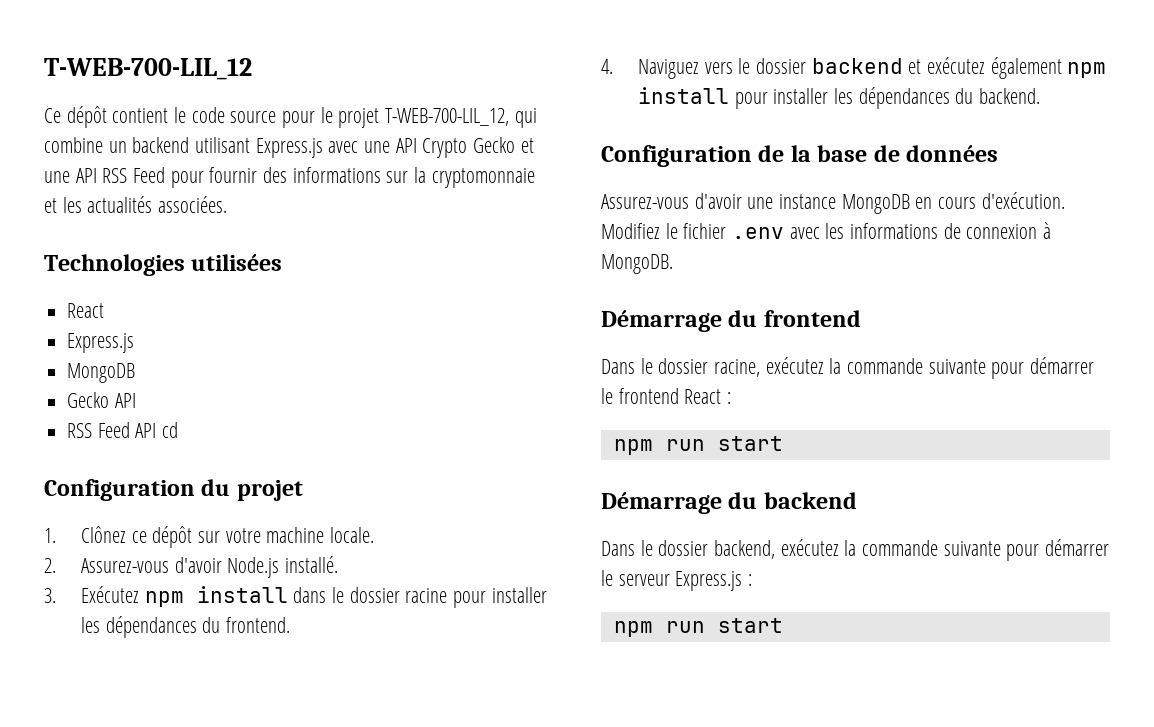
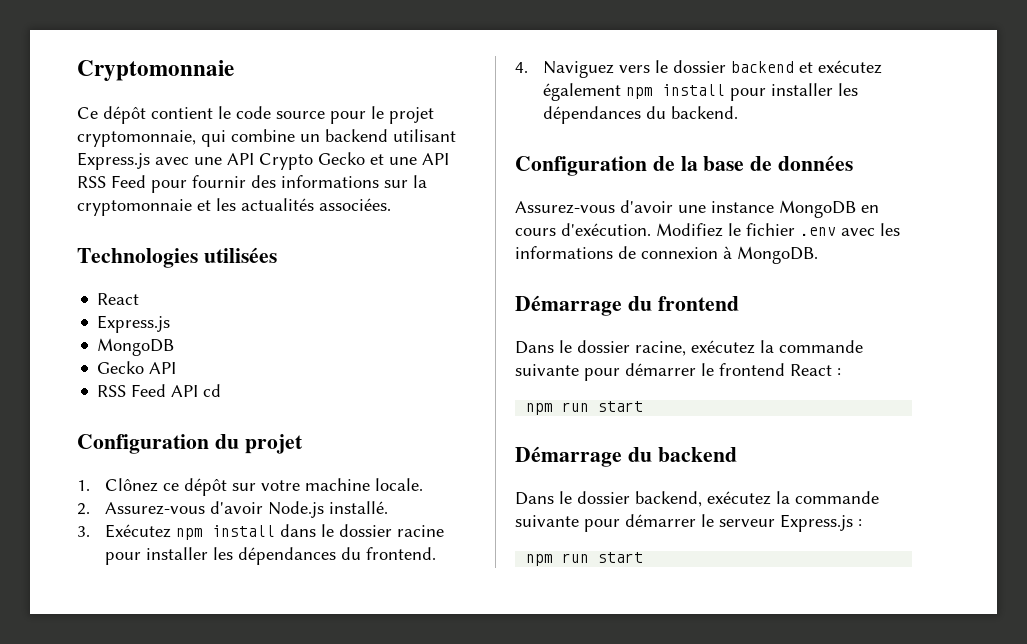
[44,58,252,80] T-WEB-700-LIL_12 -> [77,60,234,81] Cryptomonnaie
[385,108,510,126] T-WEB-700-LIL_12, -> [77,130,196,147] cryptomonnaie,

